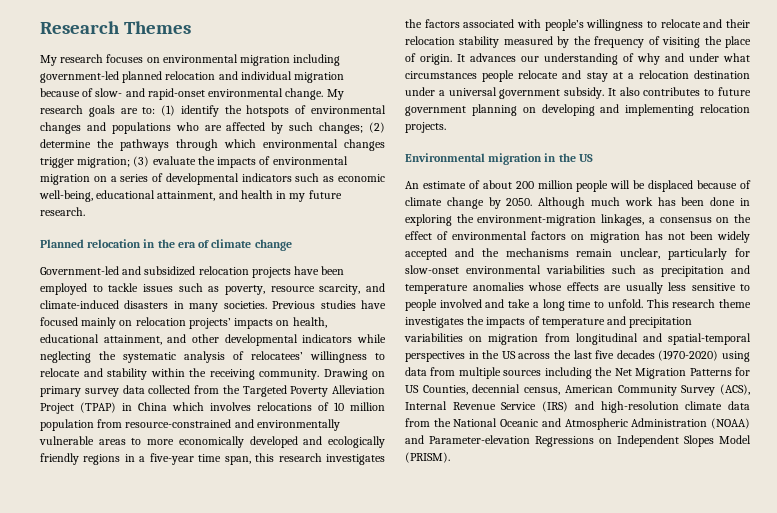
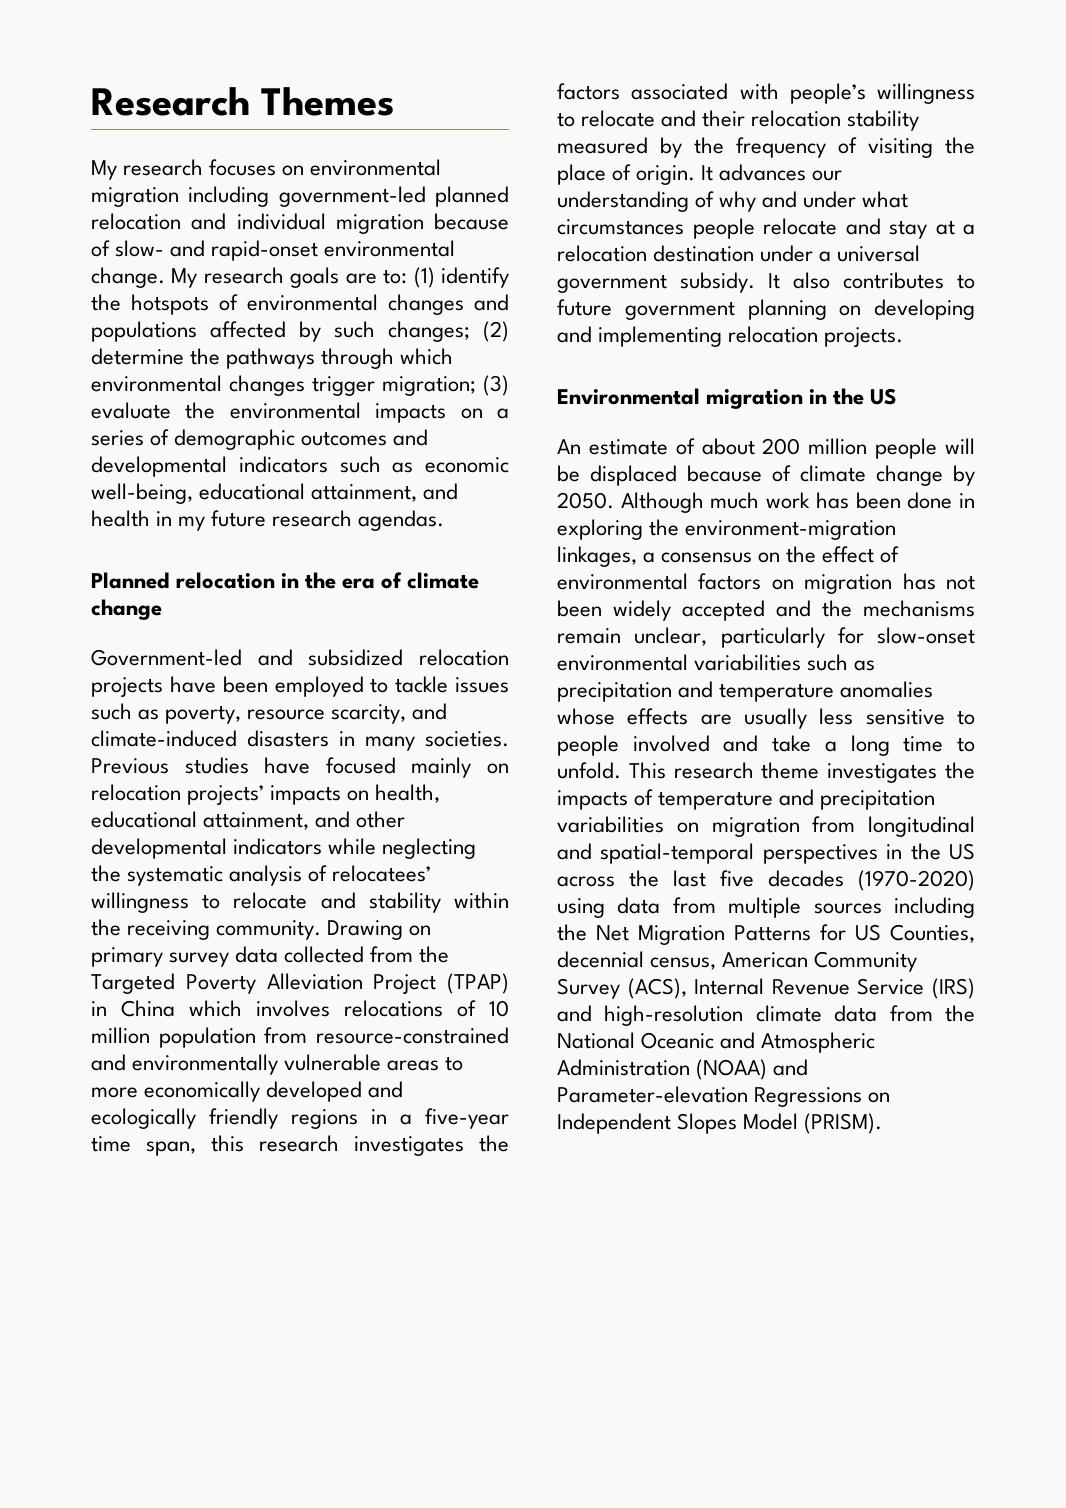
[175,122,222,131] who are -> (197, 331) none
[217,156,348,168] [40,174,90,185] impacts of environmental migration -> [229,402,447,423] environmental impacts
(164, 177) none -> [174,429,429,450] demographic outcomes and
[40,207,85,216] research. -> [272,510,445,531] research agendas.

